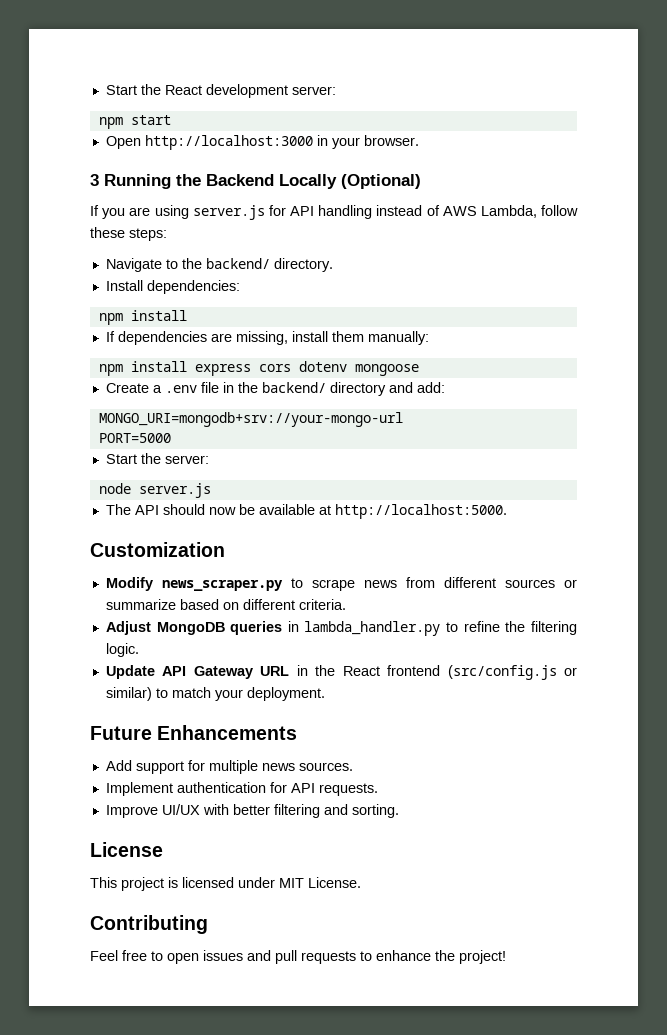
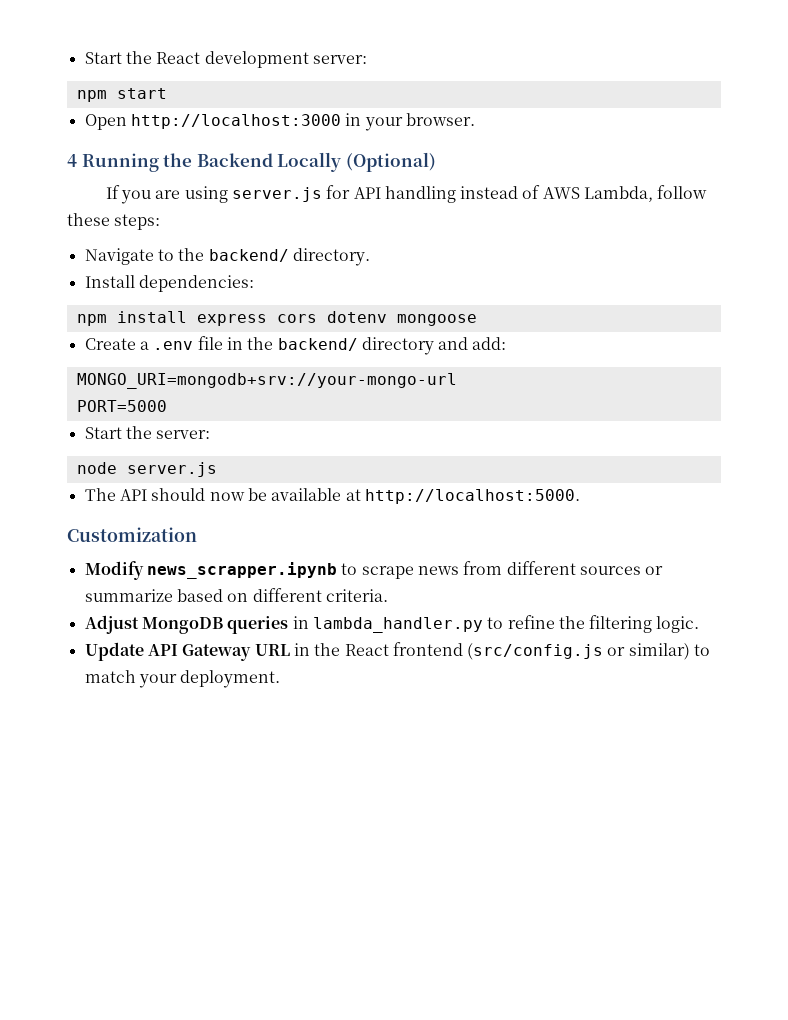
[90,174,99,186] 3 -> [67,154,77,167] 4
[105,331,429,345] [98,361,187,376] // If dependencies are missing, install them manually: // npm install -> (187, 317) none
[161,580,283,591] news_scraper.py -> [146,562,337,579] news_scrapper.ipynb
[90,725,298,740] [105,760,353,774] [105,782,378,796] [105,804,399,818] [90,842,163,857] [90,877,361,891] [90,915,208,934] [90,950,506,964] // Future Enhancements // Add support for multiple news sources. // Implement authentication for API requests. // Improve UI/UX with better filtering and sorting. // License // This project is licensed under MIT License. // Contributing // Feel free to open issues and pull requests to enhance the project! -> (281, 679) none

